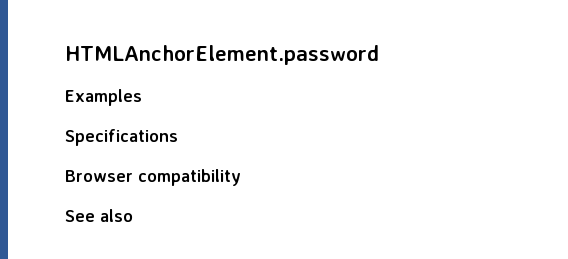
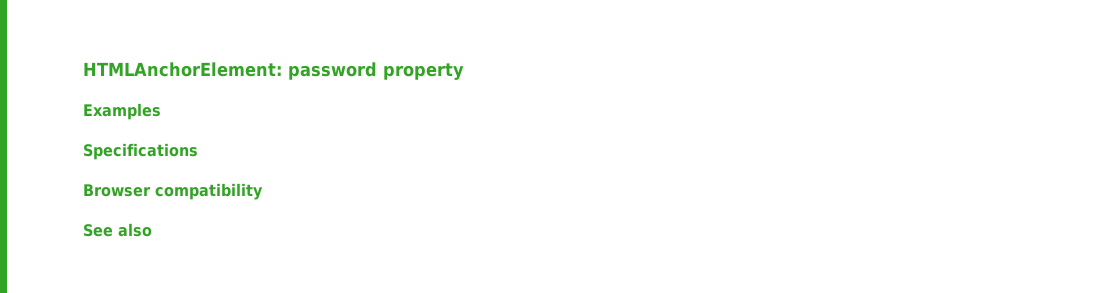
[65,45,379,65] HTMLAnchorElement.password -> [83,62,464,80] HTMLAnchorElement: password property

